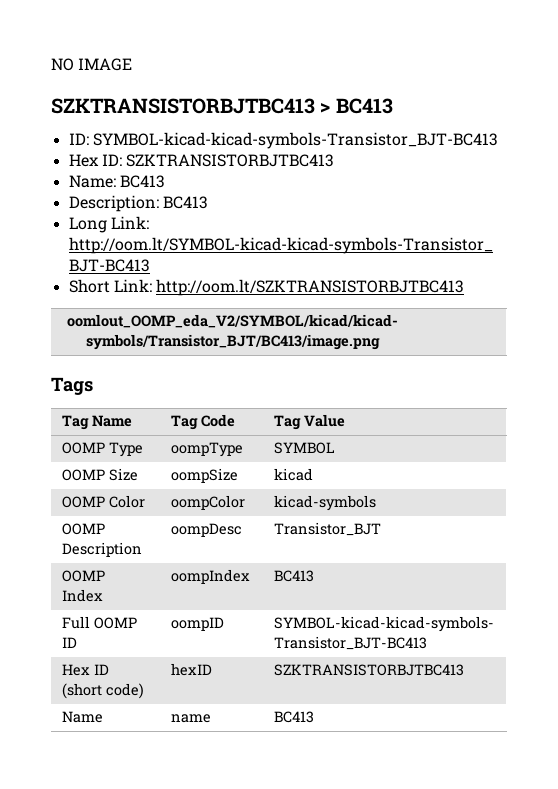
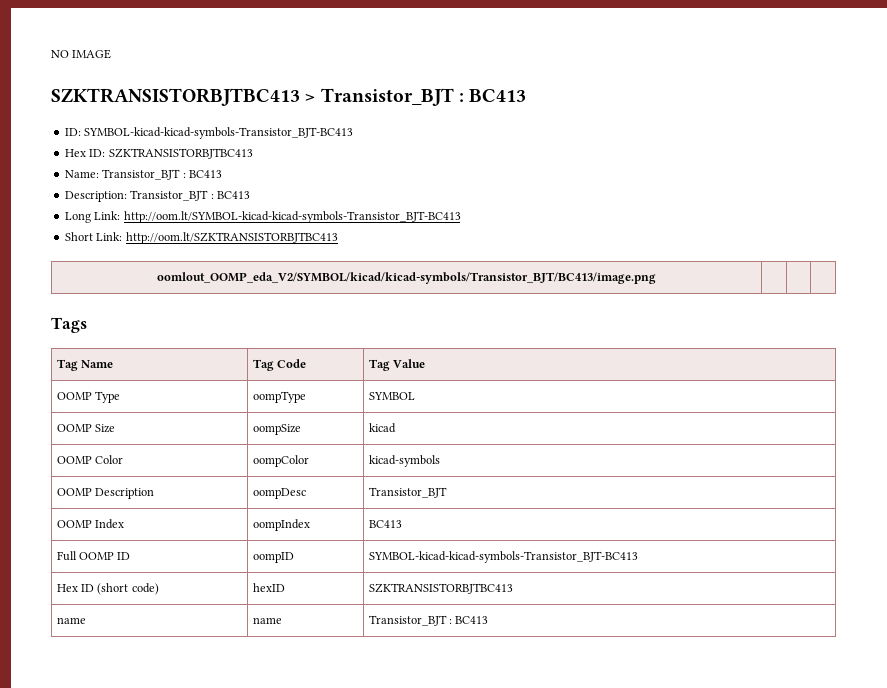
(331, 108) none -> [320,88,464,106] Transistor_BJT :
(116, 181) none -> [102,169,186,180] Transistor_BJT :
(159, 203) none -> [130,190,214,201] Transistor_BJT :
[62,711,104,723] [171,714,212,723] Name | name | -> [56,617,86,624] [252,617,282,624] [368,615,453,626] name | name | Transistor_BJT :

